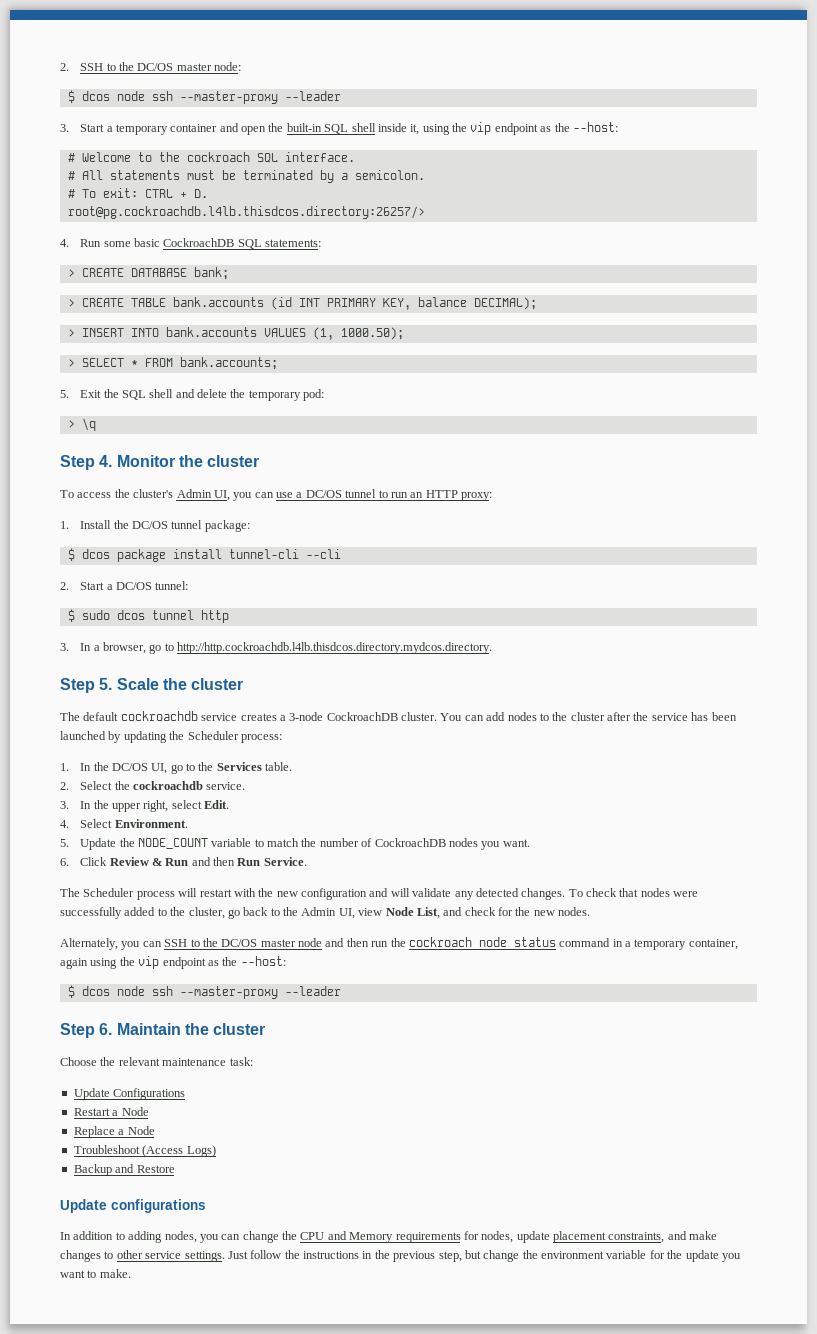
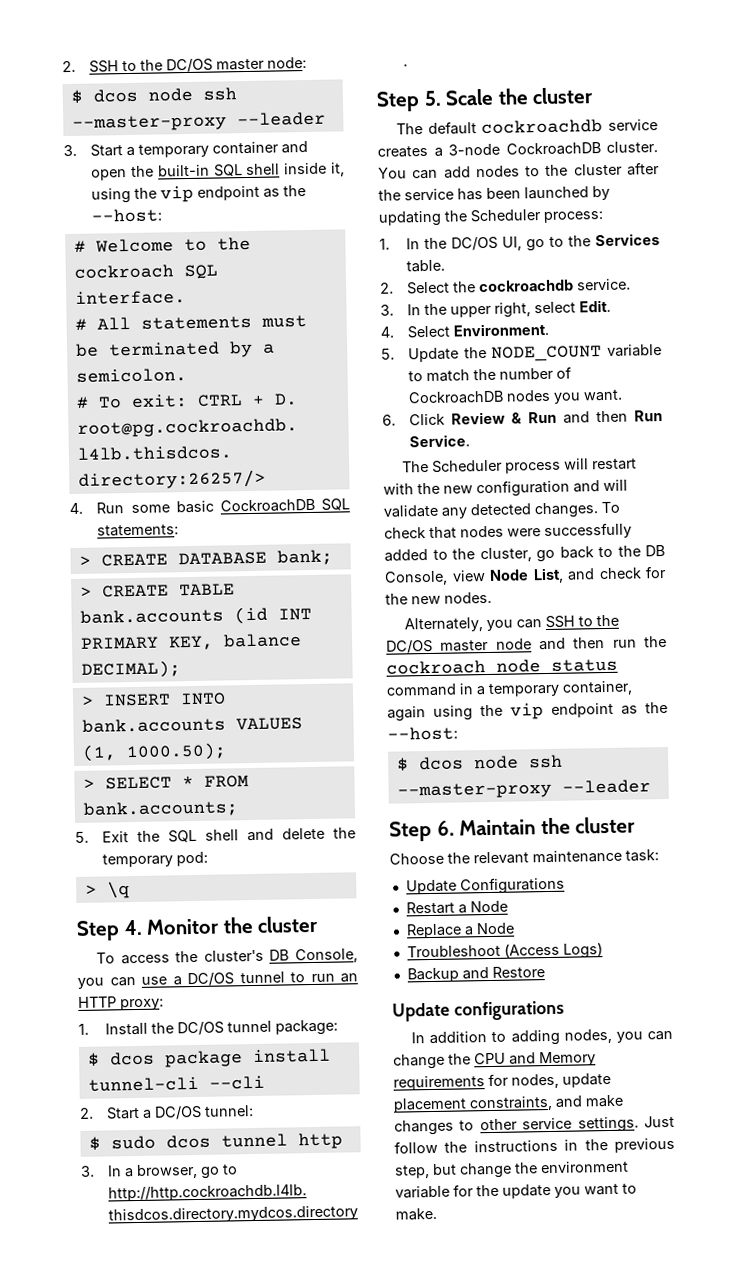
[176,489,230,501] Admin UI, -> [269,948,358,964] DB Console,
[301,907,355,919] Admin UI, -> [645,544,665,557] [384,570,448,586] DB Console,

